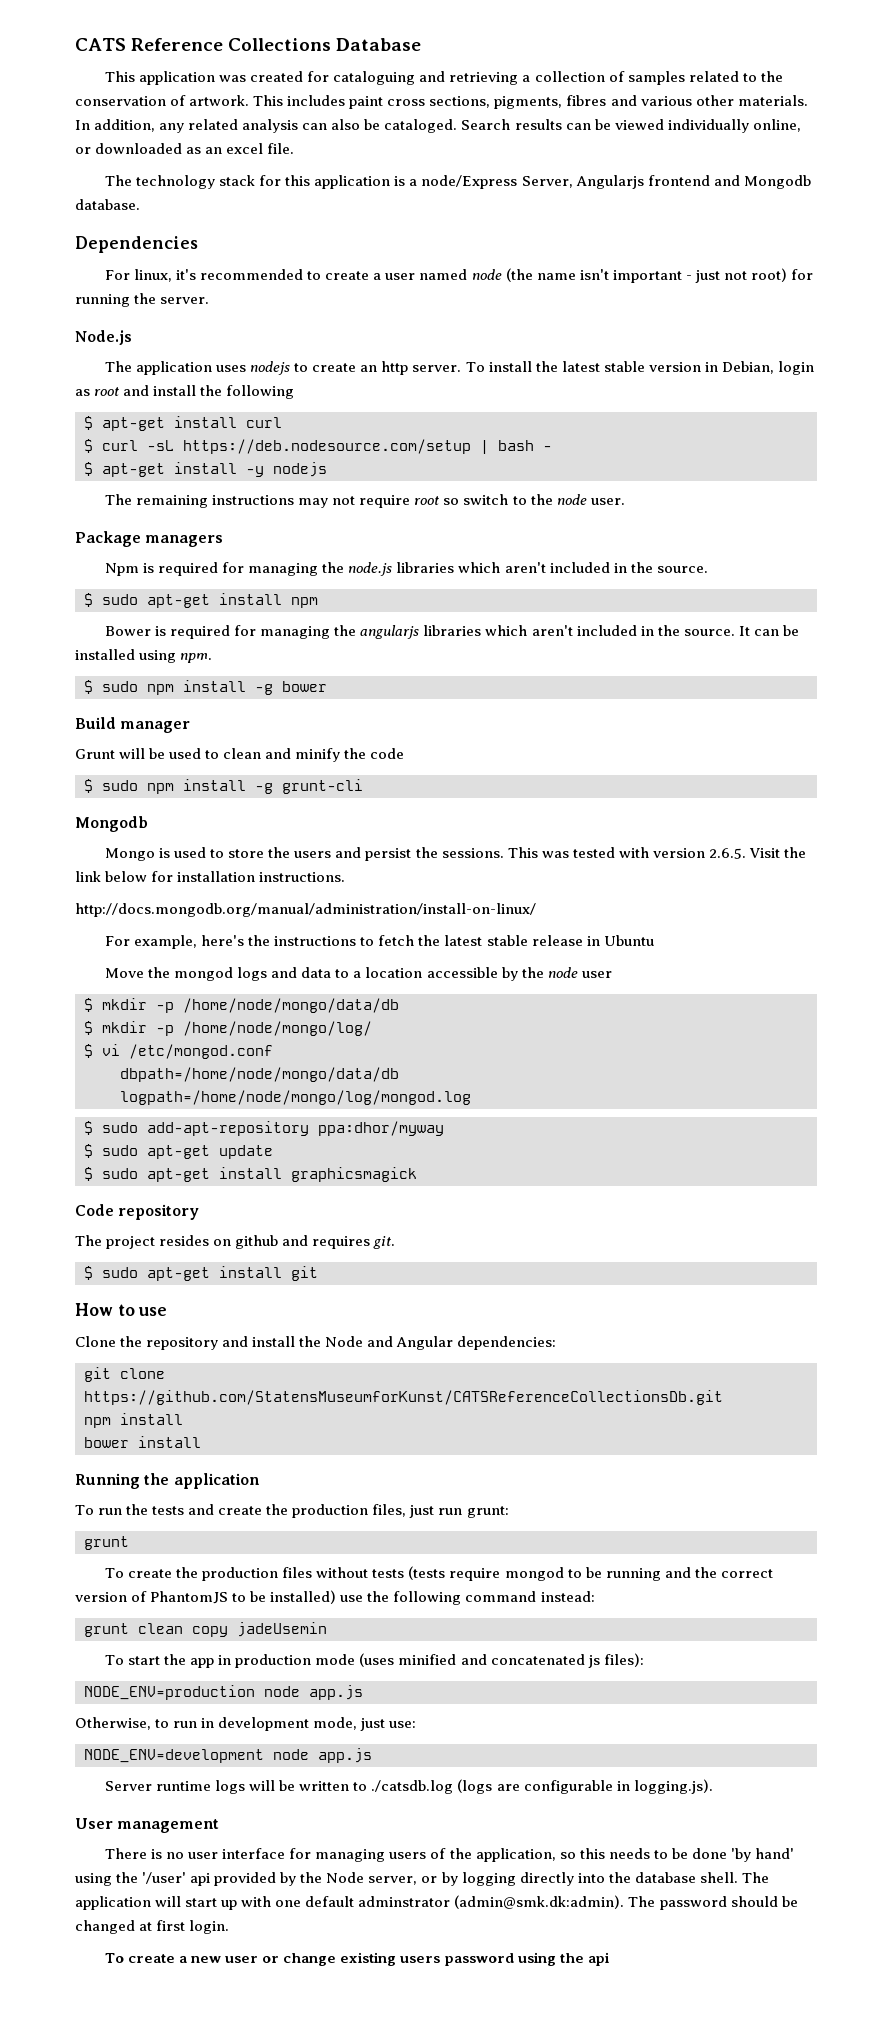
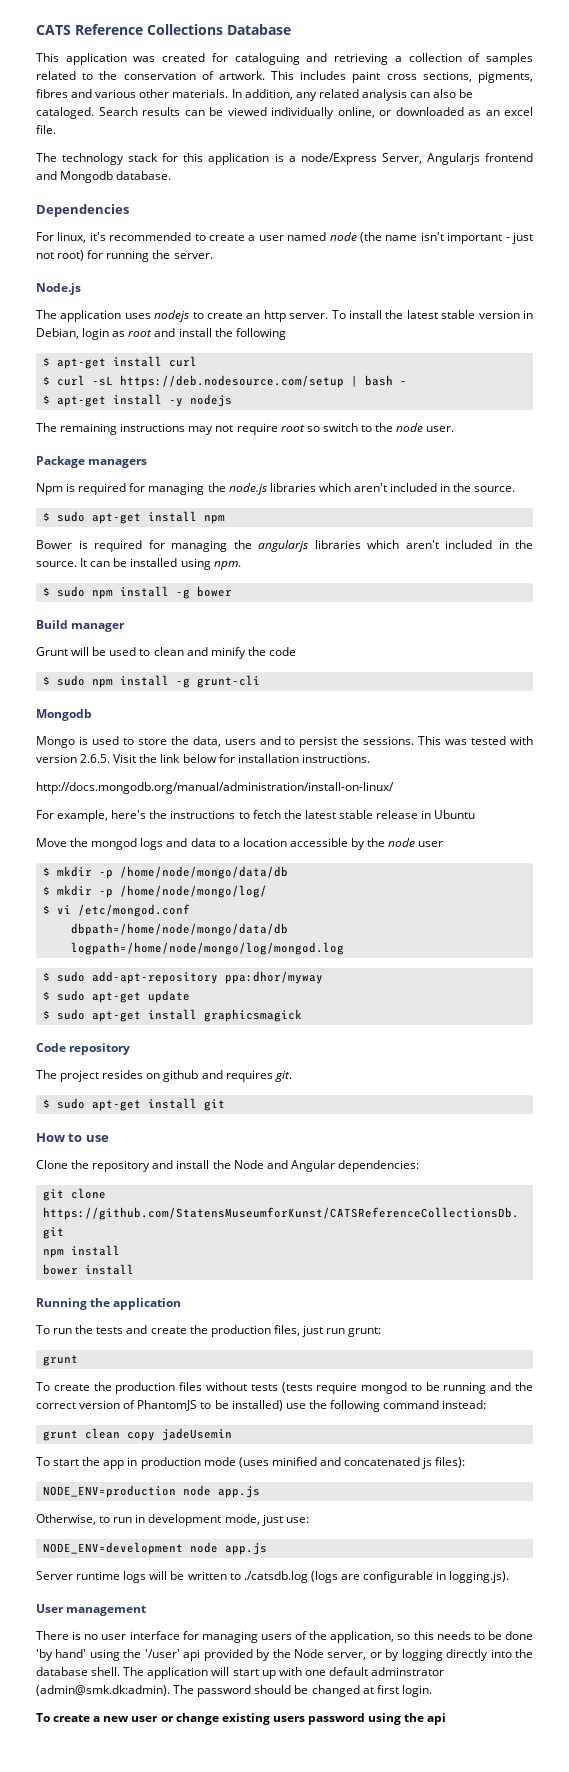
(291, 852) none -> [192,736,221,747] data,
(362, 852) none -> [284,738,296,745] to

